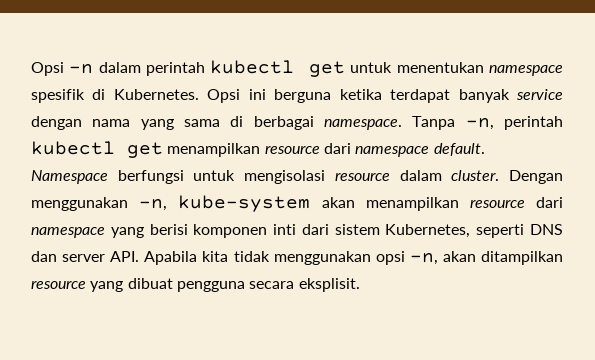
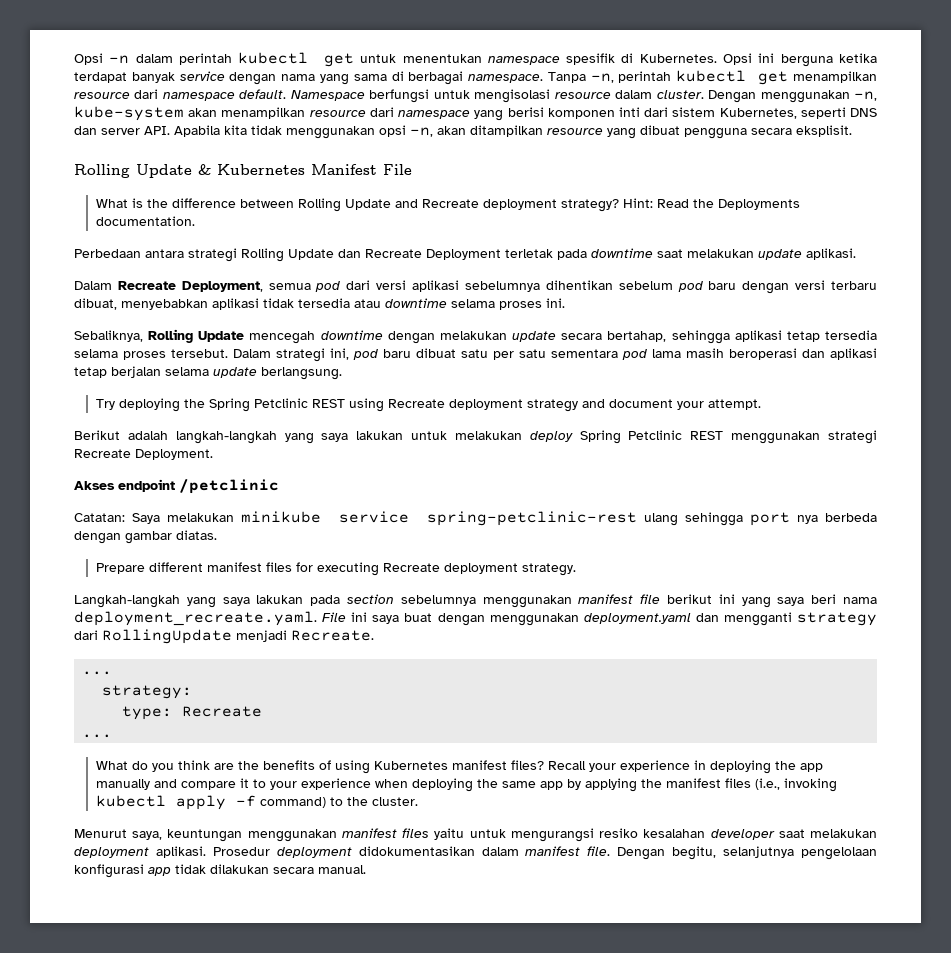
(360, 285) none -> [74,164,412,178] [96,198,801,212] [96,216,196,226] [74,248,856,262] [74,280,878,294] [74,298,565,310] [74,329,878,344] [74,348,877,362] [74,366,342,380] [96,398,762,412] [74,430,877,444] [74,449,213,460] [74,479,279,494] [74,511,877,526] [74,530,217,544] [96,562,577,576] [74,594,877,608] [74,611,878,626] [74,629,374,644] [82,671,113,675] [102,685,193,699] [122,706,263,720] [82,734,113,738] [96,760,824,774] [96,778,838,792] [96,795,419,810] [74,828,878,842] [74,846,877,860] [74,864,366,878] // Rolling Update & Kubernetes Manifest File // What is the difference between Rolling Update and Recreate deployment strategy? Hint: Read the Deployments documentation. // Perbedaan antara strategi Rolling Update dan Recreate Deployment terletak pada downtime saat melakukan update aplikasi. // Dalam Recreate Deployment, semua pod dari versi aplikasi sebelumnya dihentikan sebelum pod baru dengan versi terbaru dibuat, menyebabkan aplikasi tidak tersedia atau downtime selama proses ini. // Sebaliknya, Rolling Update mencegah downtime dengan melakukan update secara bertahap, sehingga aplikasi tetap tersedia selama proses tersebut. Dalam strategi ini, pod baru dibuat satu per satu sementara pod lama masih beroperasi dan aplikasi tetap berjalan selama update berlangsung. // Try deploying the Spring Petclinic REST using Recreate deployment strategy and document your attempt. // Berikut adalah langkah-langkah yang saya lakukan untuk melakukan deploy Spring Petclinic REST menggunakan strategi Recreate Deployment. // Akses endpoint /petclinic // Catatan: Saya melakukan minikube service spring-petclinic-rest ulang sehingga port nya berbeda dengan gambar diatas. // Prepare different manifest files for executing Recreate deployment strategy. // Langkah-langkah yang saya lakukan pada section sebelumnya menggunakan manifest file berikut ini yang saya beri nama deployment_recreate.yaml. File ini saya buat dengan menggunakan deployment.yaml dan mengganti strategy dari RollingUpdate menjadi Recreate. // ... // strategy: // type: Recreate // ... // What do you think are the benefits of using Kubernetes manifest files? Recall your experience in deploying the app manually and compare it to your experience when deploying the same app by applying the manifest files (i.e., invoking kubectl apply -f command) to the cluster. // Menurut saya, keuntungan menggunakan manifest files yaitu untuk mengurangsi resiko kesalahan developer saat melakukan deployment aplikasi. Prosedur deployment didokumentasikan dalam manifest file. Dengan begitu, selanjutnya pengelolaan konfigurasi app tidak dilakukan secara manual.

